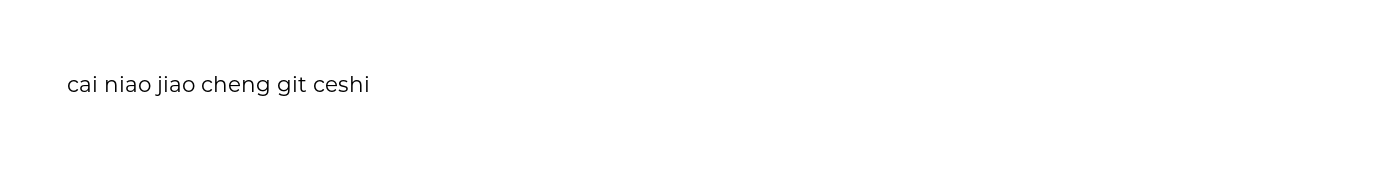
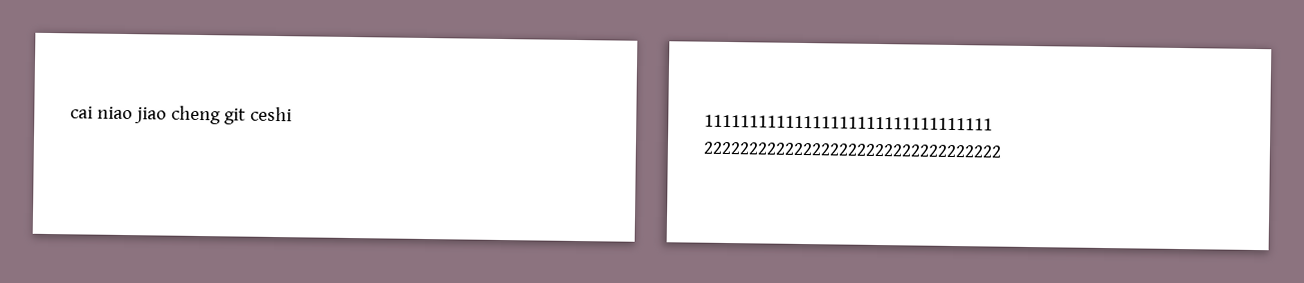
(370, 84) none -> [704,114,993,131] [703,141,1001,158] // 11111111111111111111111111111111 222222222222222222222222222222222

